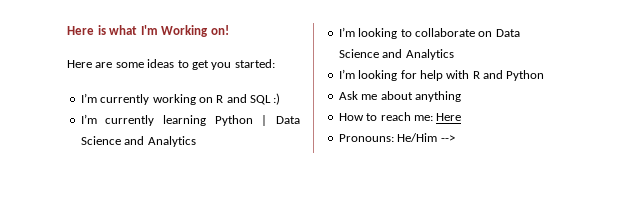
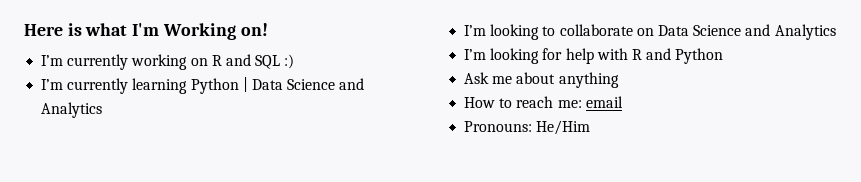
[67,59,275,70] // Here are some ideas to get you started: -> (268, 29) none
[436,113,462,121] Here -> [585,96,623,108] email
[440,135,455,142] --> -> (591, 127) none

